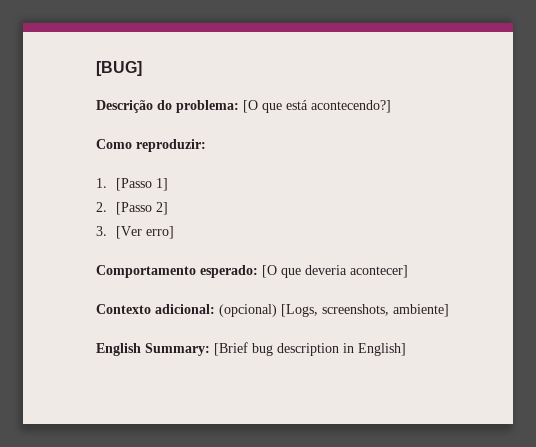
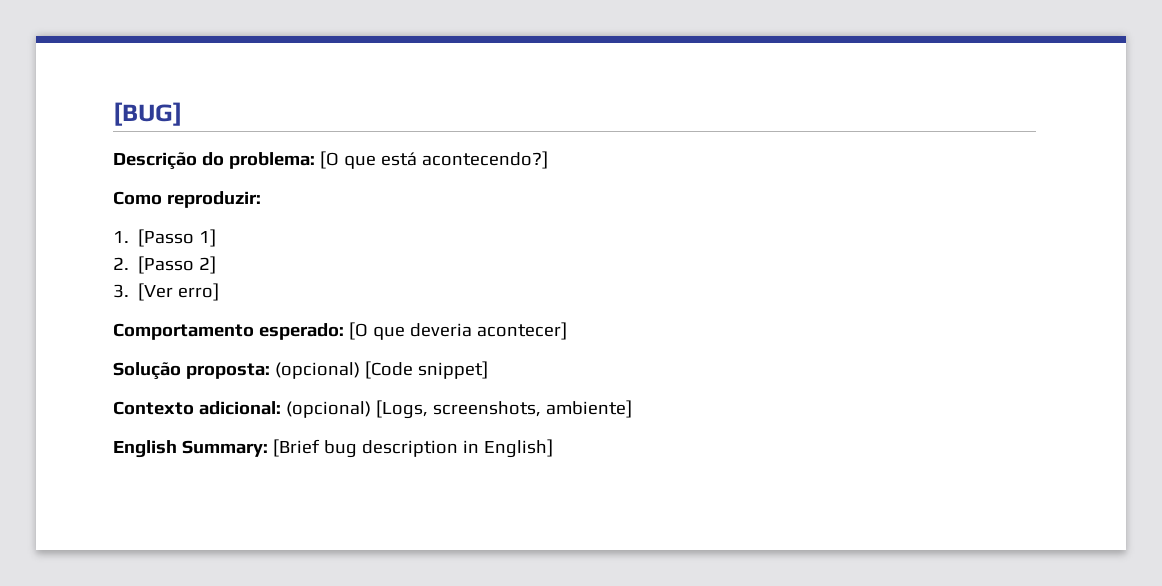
(408, 271) none -> [113,361,488,380] // Solução proposta: (opcional) [Code snippet]

